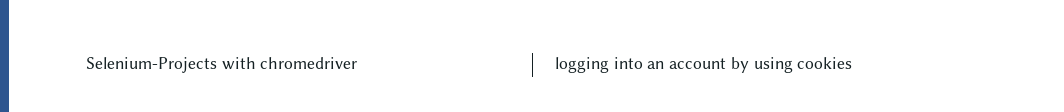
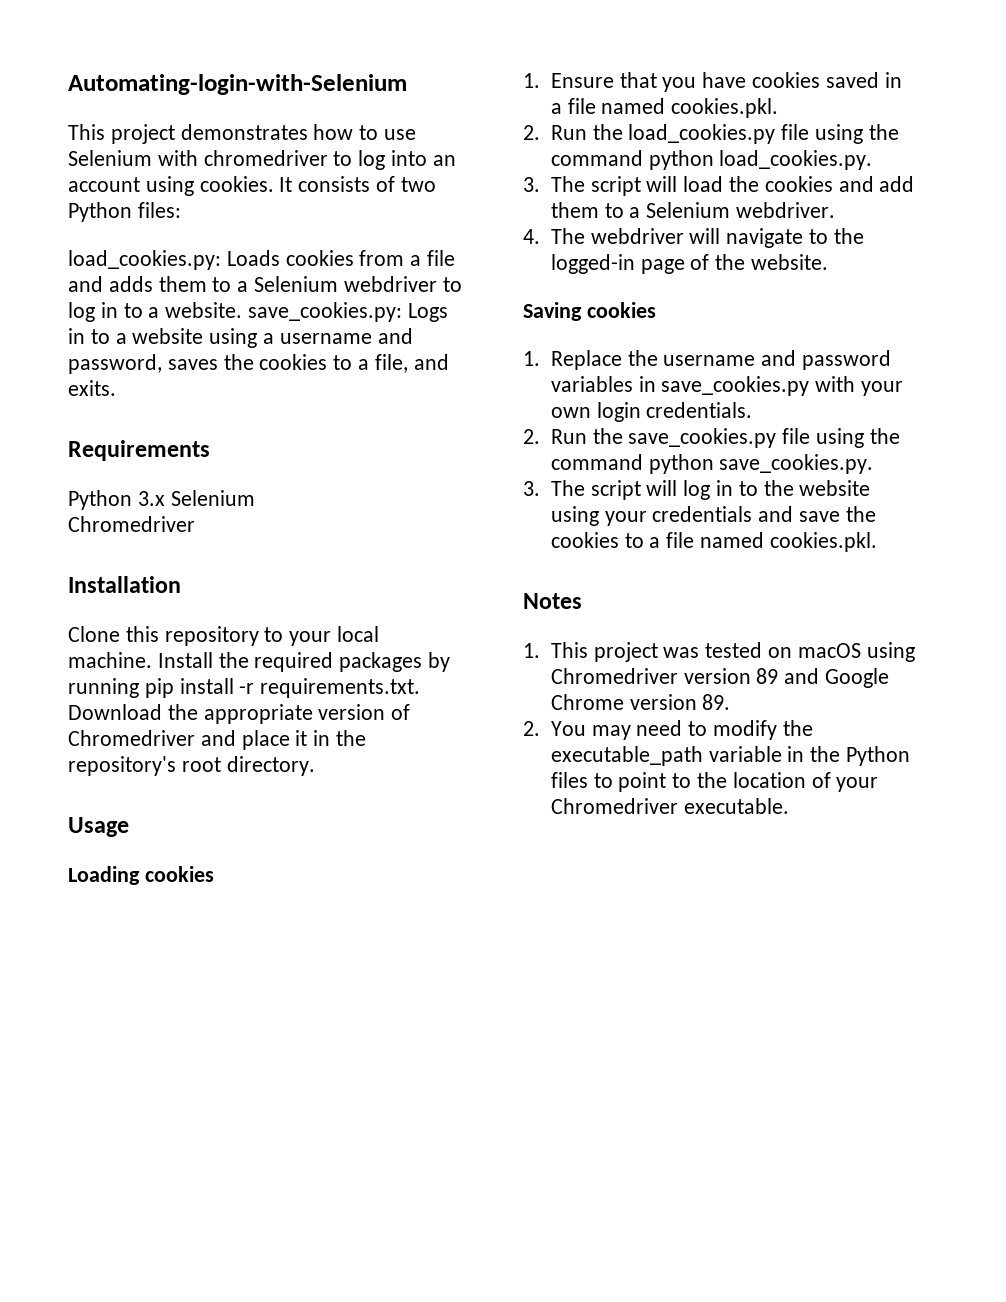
[86,57,217,73] Selenium-Projects -> [68,74,407,95] [68,124,417,144] [68,150,152,166] Automating-login-with-Selenium // This project demonstrates how to use Selenium
[555,57,609,73] // logging -> [333,150,386,170] to log
[730,57,853,73] by using cookies -> [145,176,436,196] [68,202,181,222] [68,250,456,270] [68,276,462,292] [68,302,448,322] [68,328,413,348] [68,354,449,374] [68,380,116,396] [68,440,210,461] [68,490,255,510] [68,516,195,532] [68,576,181,593] [68,626,380,646] [68,652,451,672] [68,678,421,698] [68,704,411,724] [68,730,367,750] [68,756,315,776] [68,817,129,837] [68,866,214,885] [523,72,902,92] [550,98,779,118] [523,124,899,144] [550,150,873,170] [523,176,915,196] [550,202,835,218] [523,228,864,248] [550,254,828,274] [523,302,656,321] [523,350,891,370] [550,376,903,396] [550,402,753,422] [523,428,900,448] [550,454,874,474] [523,480,871,500] [550,506,876,526] [550,532,877,552] [523,593,582,609] [523,642,915,662] [550,668,889,688] [550,694,731,710] [523,720,813,740] [550,746,910,766] [550,772,879,792] [550,798,789,814] using cookies. It consists of two Python files: // load_cookies.py: Loads cookies from a file and adds them to a Selenium webdriver to log in to a website. save_cookies.py: Logs in to a website using a username and password, saves the cookies to a file, and exits. // Requirements // Python 3.x Selenium // Chromedriver // Installation // Clone this repository to your local machine. Install the required packages by running pip install -r requirements.txt. Download the appropriate version of Chromedriver and place it in the repository's root directory. // Usage // Loading cookies // 1. Ensure that you have cookies saved in a file named cookies.pkl. // 2. Run the load_cookies.py file using the command python load_cookies.py. // 3. The script will load the cookies and add them to a Selenium webdriver. // 4. The webdriver will navigate to the logged-in page of the website. // Saving cookies // 1. Replace the username and password variables in save_cookies.py with your own login credentials. // 2. Run the save_cookies.py file using the command python save_cookies.py. // 3. The script will log in to the website using your credentials and save the cookies to a file named cookies.pkl. // Notes // 1. This project was tested on macOS using Chromedriver version 89 and Google Chrome version 89. // 2. You may need to modify the executable_path variable in the Python files to point to the location of your Chromedriver executable.

